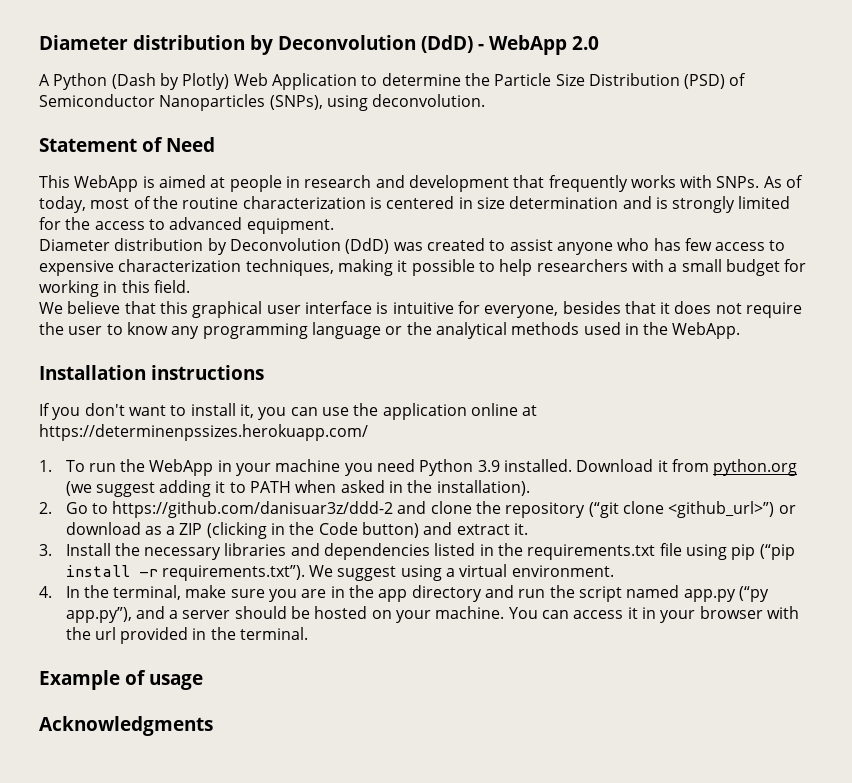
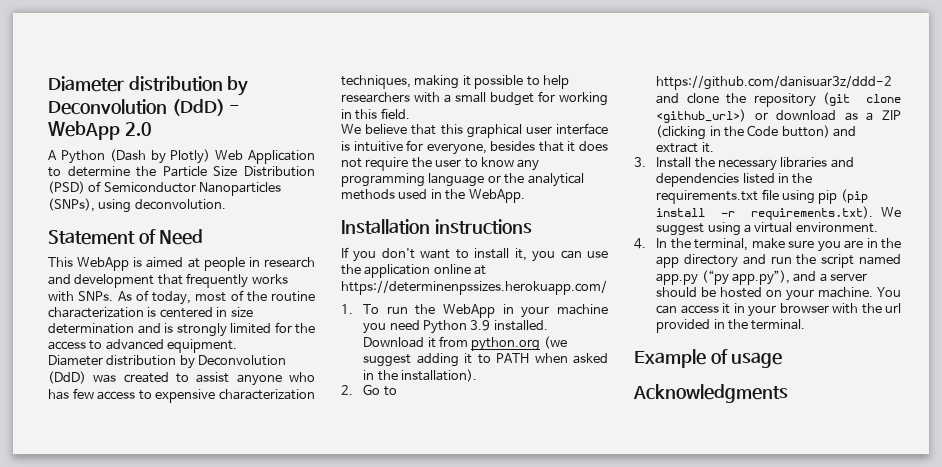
[588,501,775,518] (“git clone <github_url>”) -> [823,92,901,106] [656,109,747,123] (git clone <github_url>)
[759,544,795,560] (“pip -> [840,189,868,203] (pip
[161,565,305,581] requirements.txt”). -> [751,206,874,220] requirements.txt).

